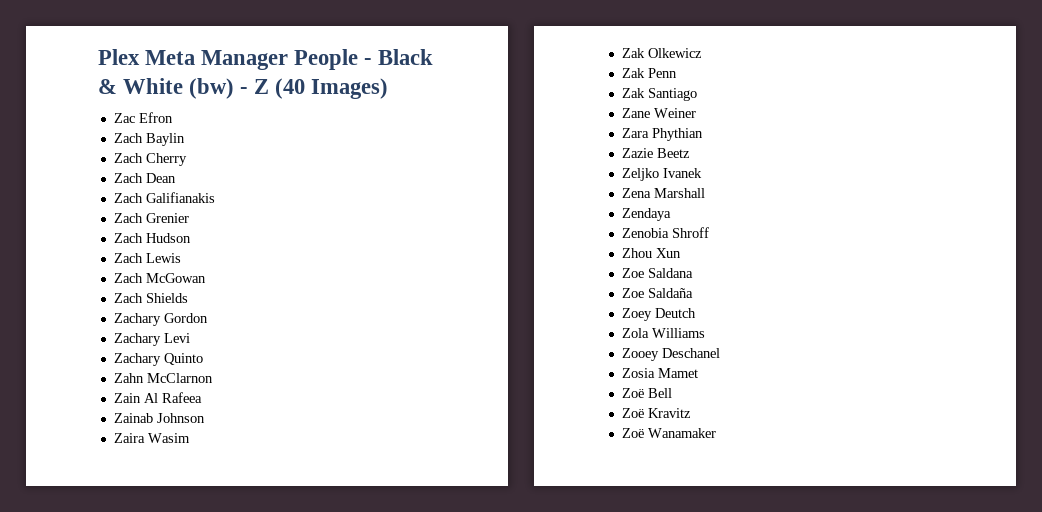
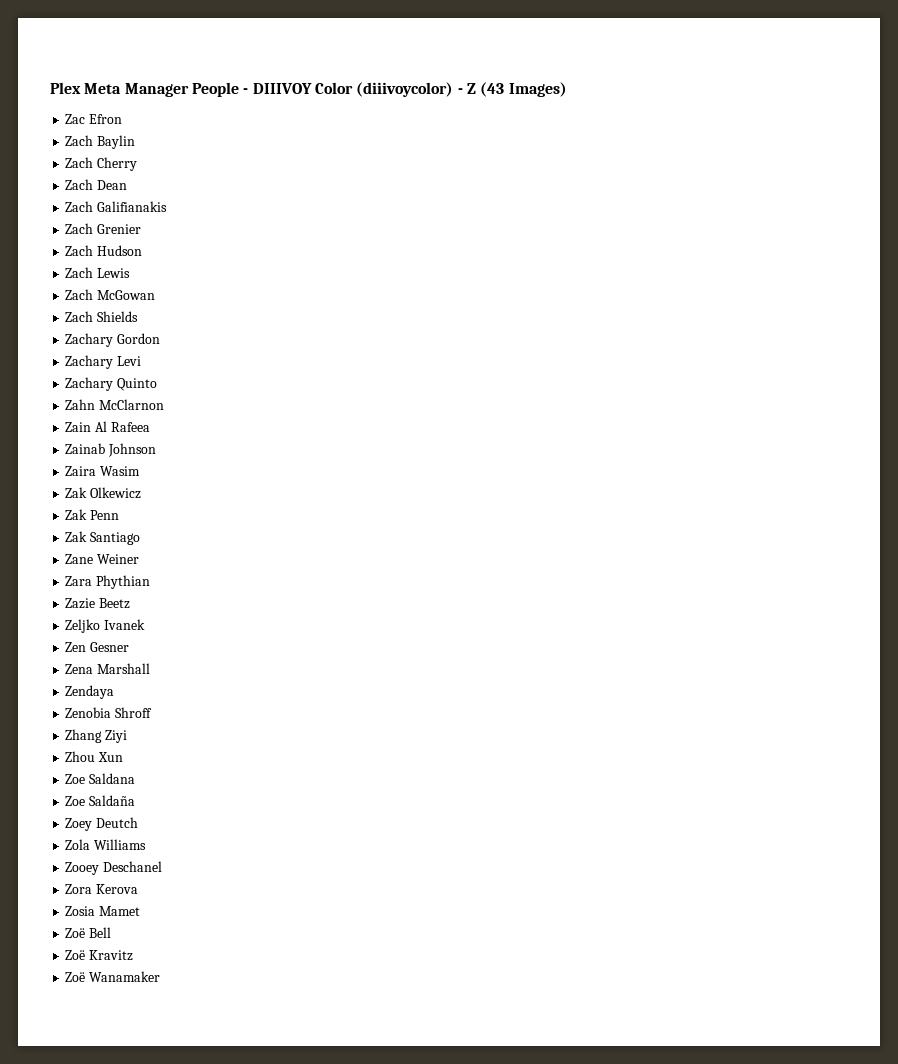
[378,49,434,65] [98,78,235,99] Black & White (bw) -> [252,82,454,97] DIIIVOY Color (diiivoycolor)
[275,78,306,99] (40 -> [480,82,505,97] (43
(702, 173) none -> [65,642,130,652] // Zen Gesner
(709, 232) none -> [65,729,128,743] // Zhang Ziyi
(720, 353) none -> [65,884,139,894] // Zora Kerova

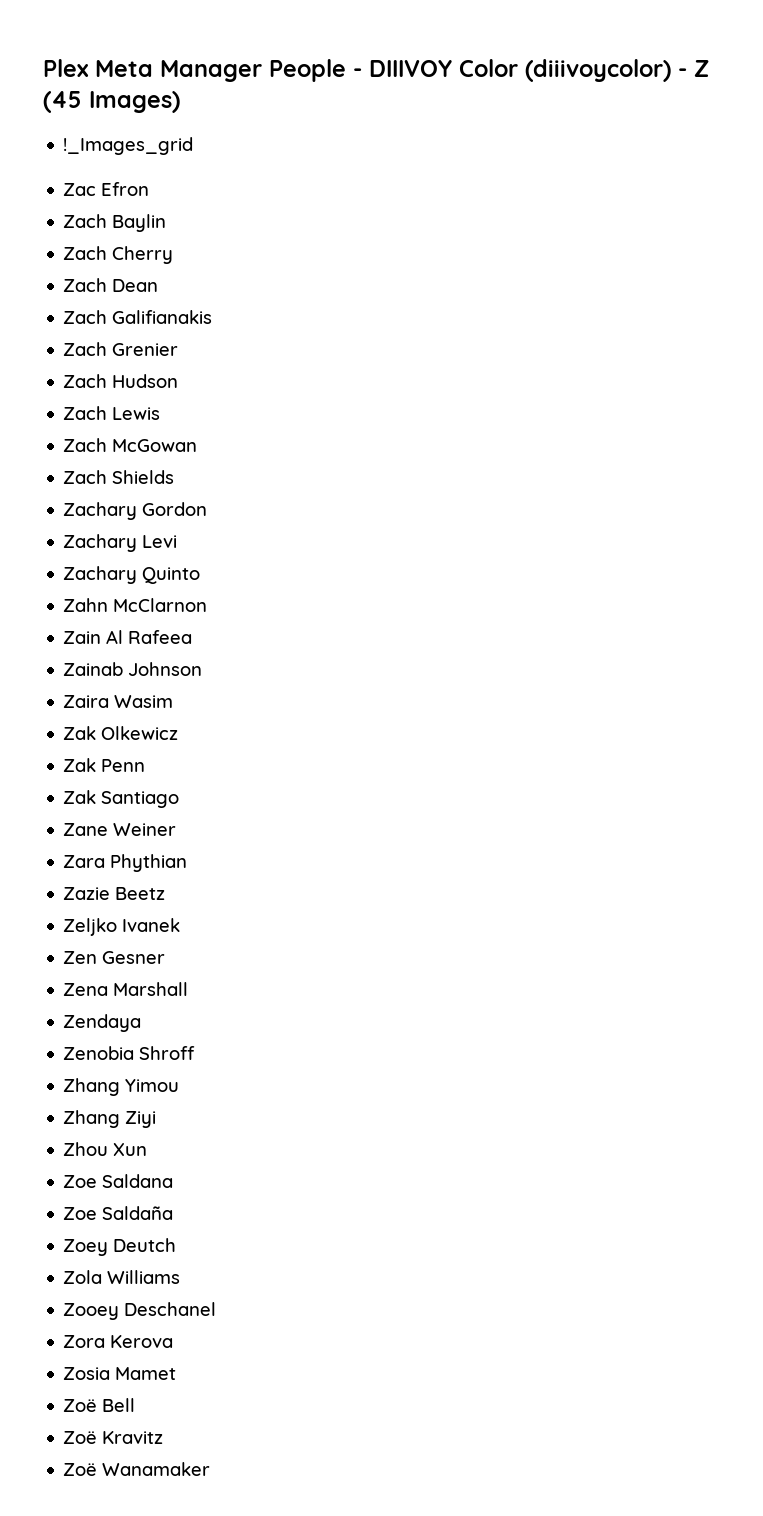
[480,82,505,97] (43 -> [43,91,82,113] (45
(567, 89) none -> [63,137,194,155] // !_Images_grid
(153, 712) none -> [63,1078,180,1096] // Zhang Yimou

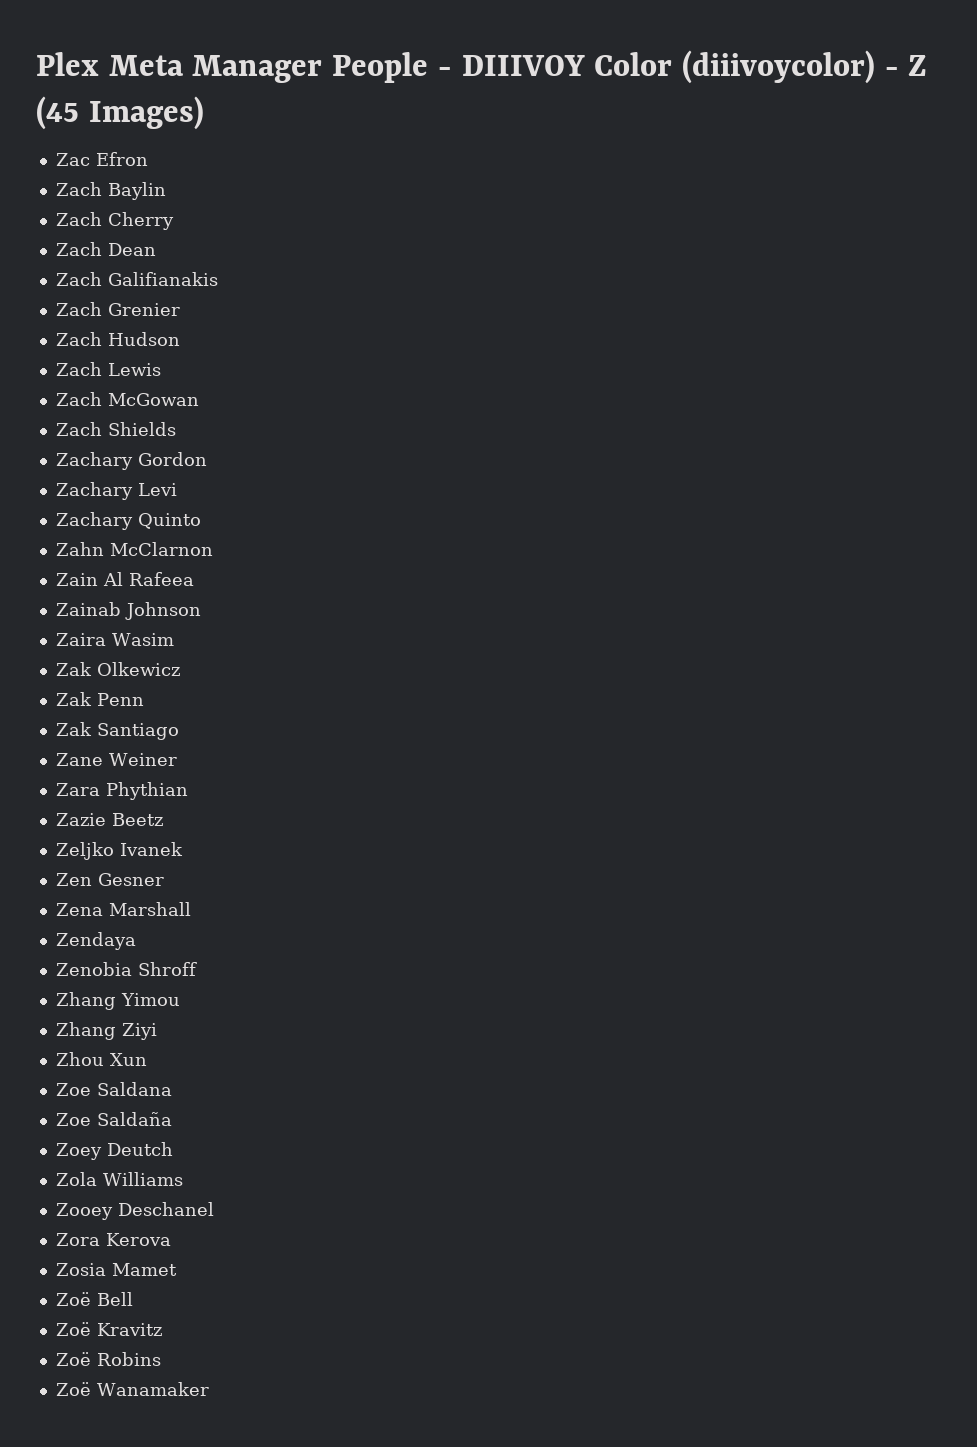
[63,137,194,155] // !_Images_grid -> (204, 113) none
(164, 1437) none -> [55,1352,161,1366] // Zoë Robins

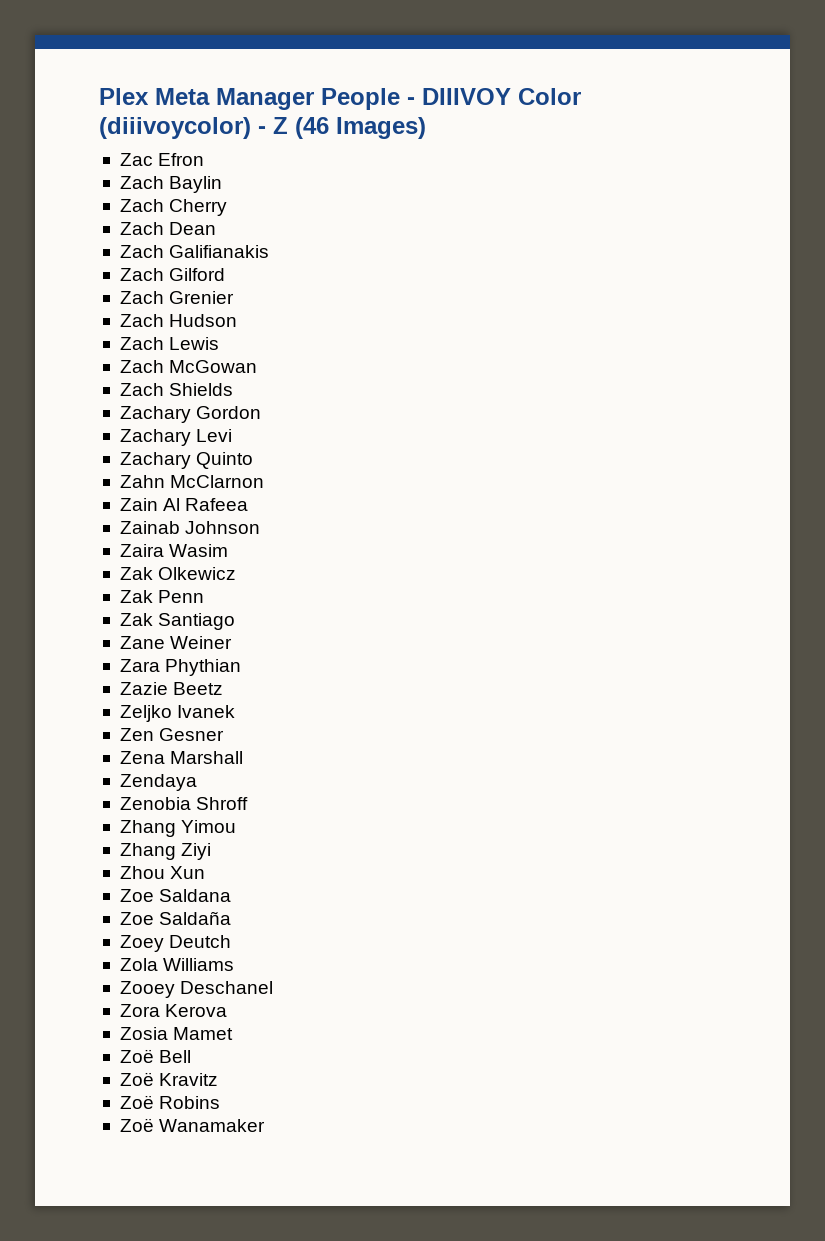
[36,96,79,130] (45 -> [295,117,329,139] (46
(218, 279) none -> [119,268,226,281] // Zach Gilford

